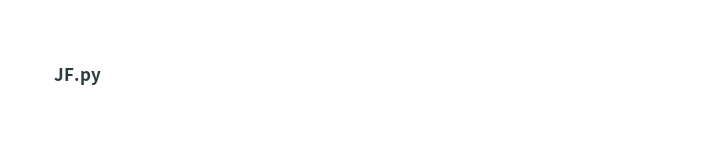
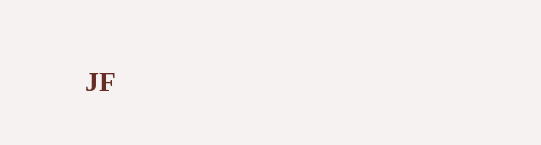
[54,68,101,85] JF.py -> [85,73,116,91] JF

